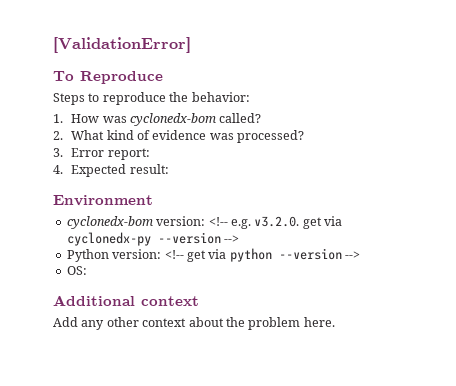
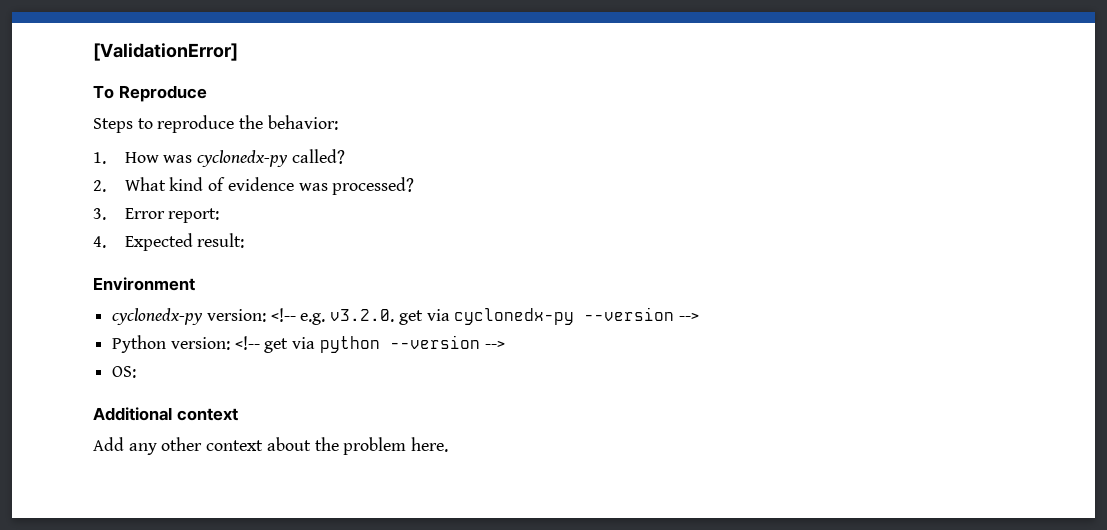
[129,113,216,126] cyclonedx-bom -> [197,150,289,167] cyclonedx-py
[66,216,153,229] cyclonedx-bom -> [112,308,204,325] cyclonedx-py

